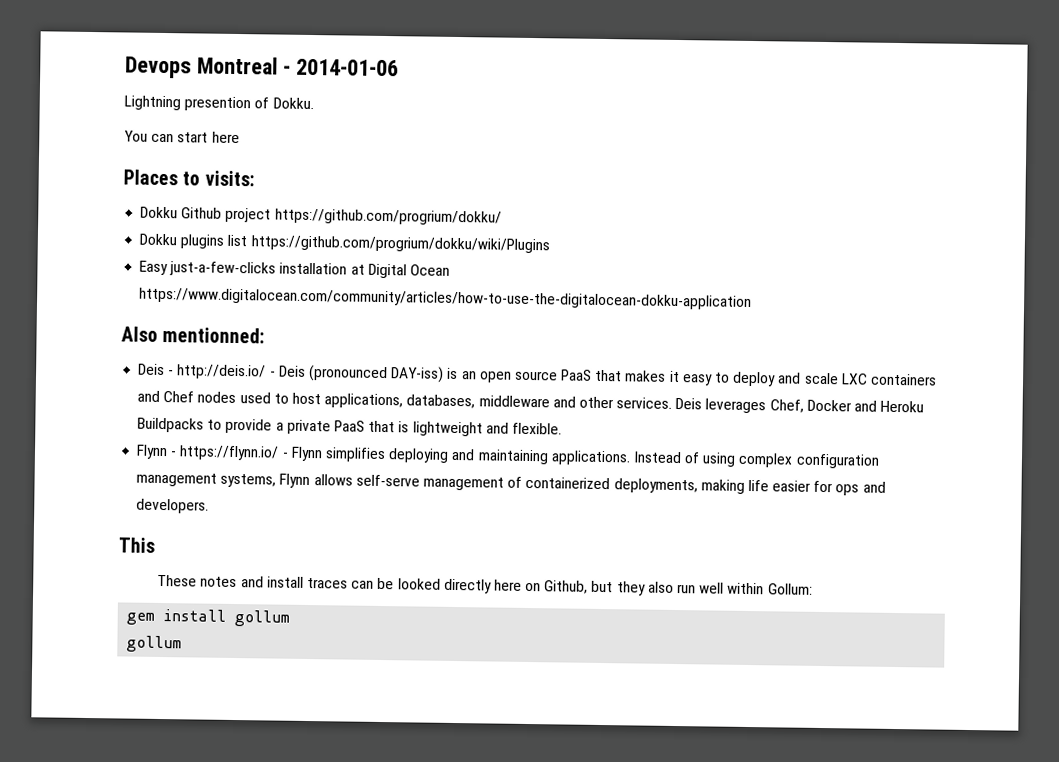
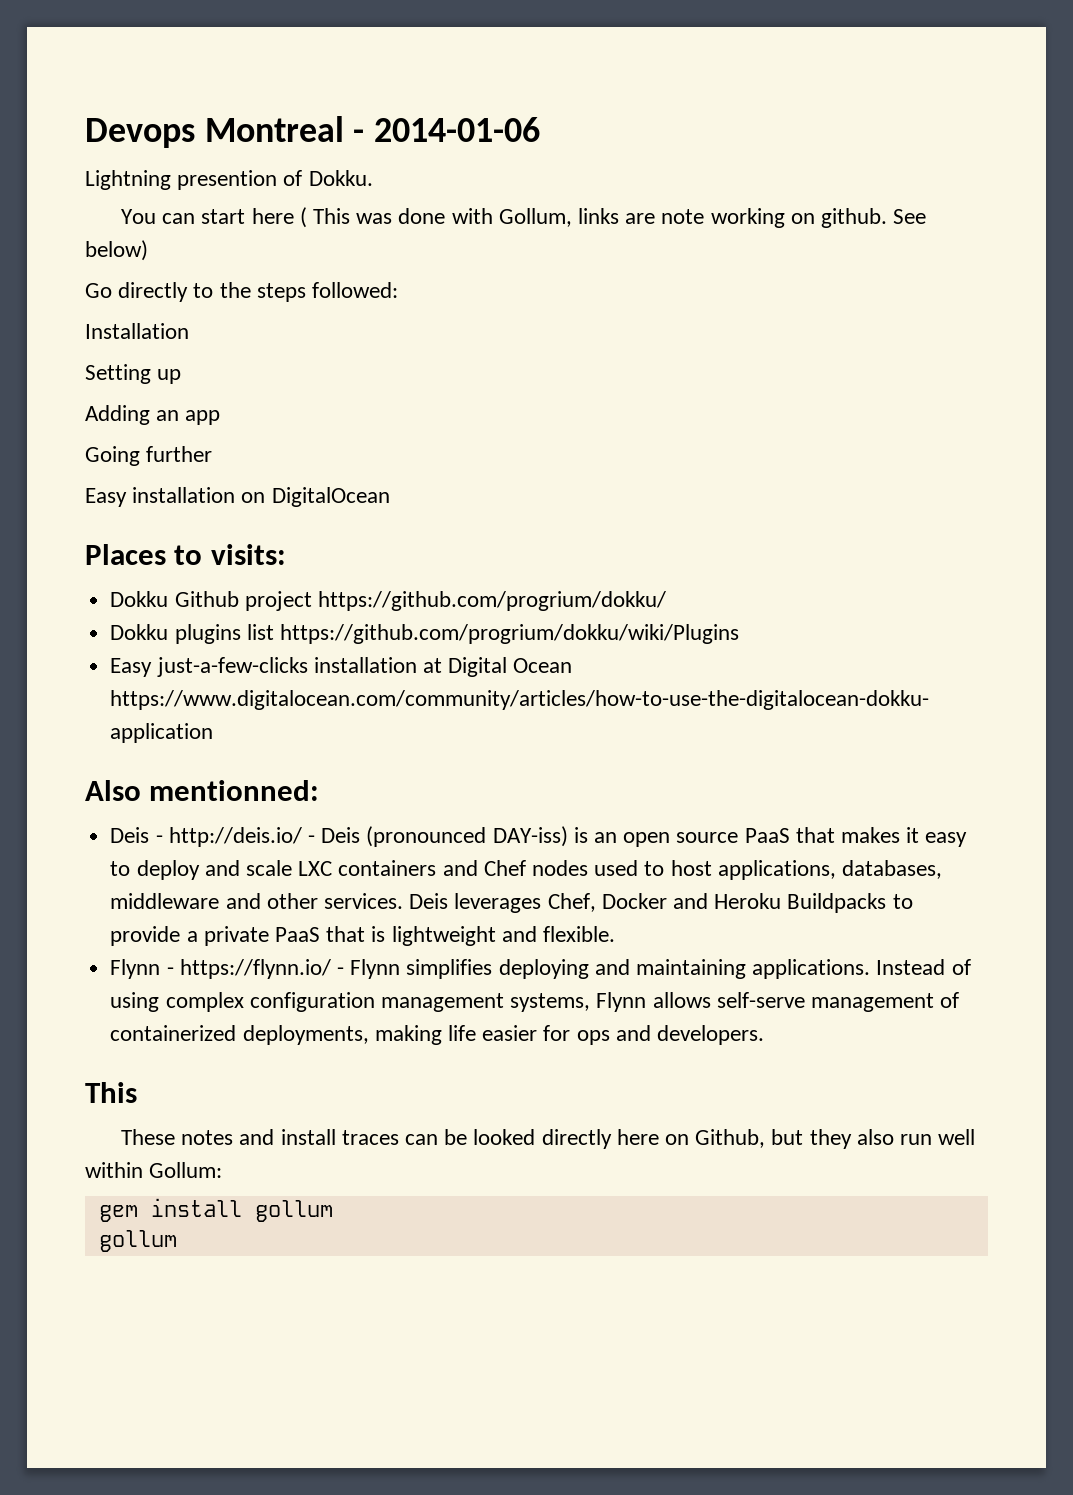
(240, 137) none -> [299,207,927,228] [85,240,148,261] [85,282,399,302] [85,323,189,339] [85,364,182,384] [85,405,221,425] [85,446,213,466] [85,487,390,507] ( This was done with Gollum, links are note working on github. See below) // Go directly to the steps followed: // Installation // Setting up // Adding an app // Going further // Easy installation on DigitalOcean

